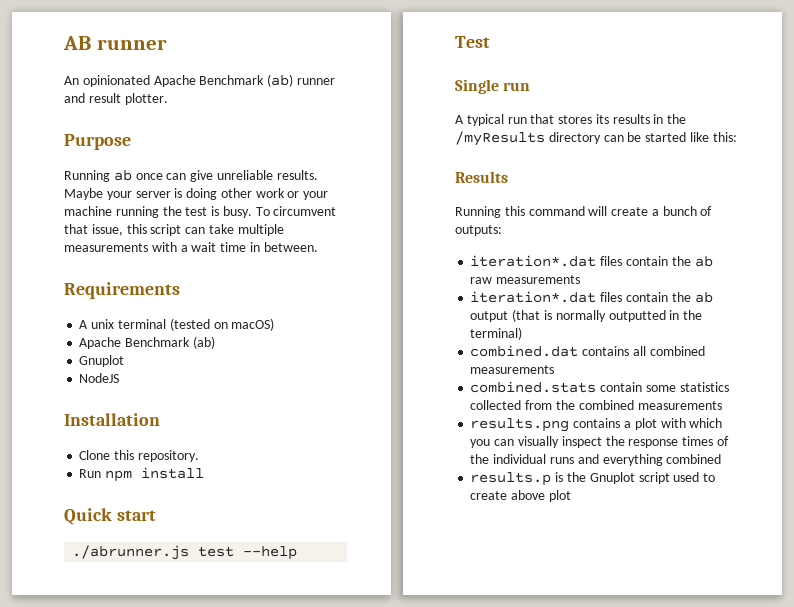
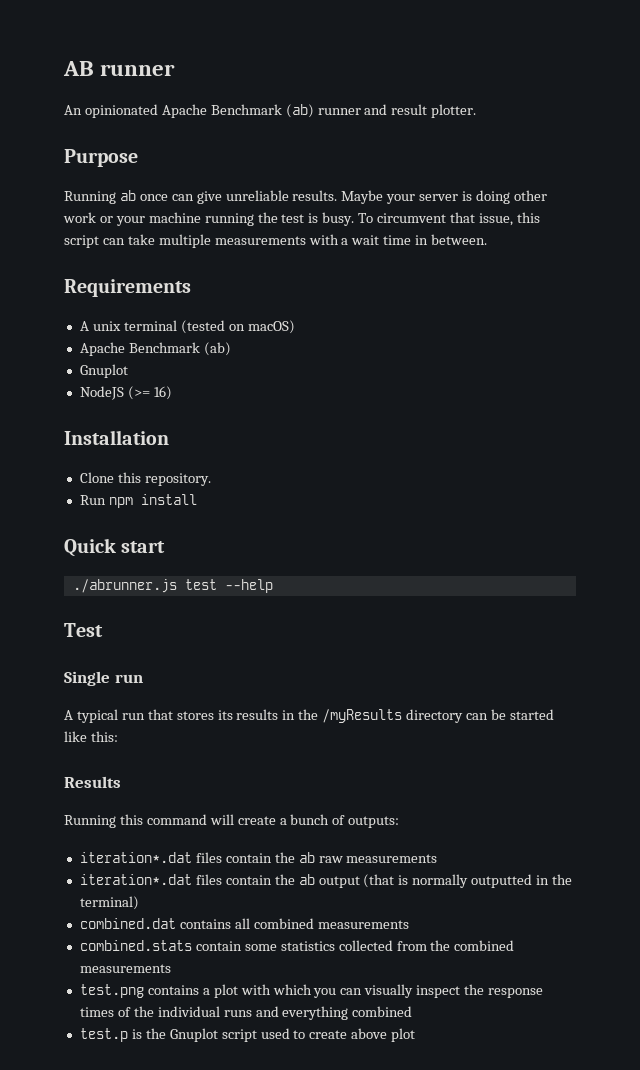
(120, 378) none -> [127,386,172,400] (>= 16)
[470,418,570,432] results.png -> [79,984,144,998] test.png
[470,472,552,486] results.p -> [79,1028,128,1042] test.p

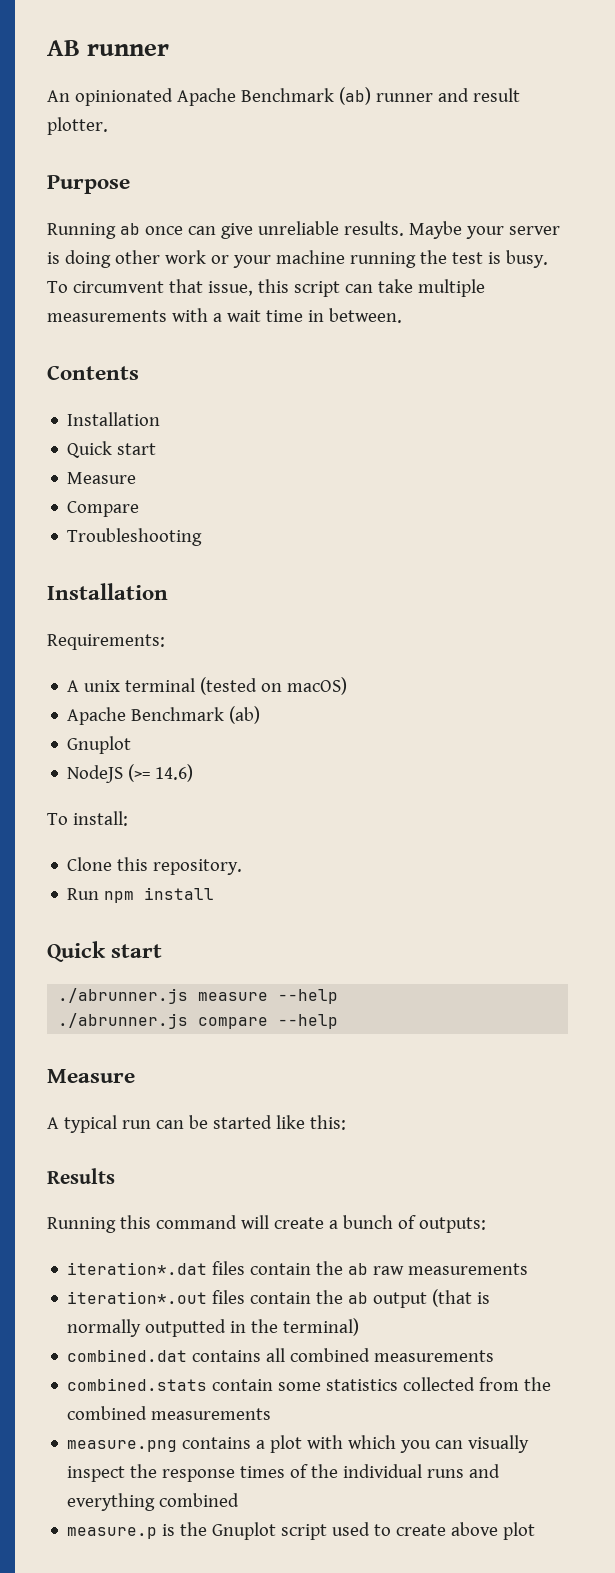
[64,279,191,297] Requirements -> [47,365,139,380] [67,412,161,426] [67,441,157,458] [67,472,137,484] [67,501,140,517] [67,528,203,546] [47,583,168,600] [47,634,165,650] Contents // Installation // Quick start // Measure // Compare // Troubleshooting // Installation // Requirements:
[153,386,172,400] [64,430,169,445] 16) // Installation -> [155,764,194,782] [47,811,128,826] 14.6) // To install:
[184,579,273,593] [64,623,103,637] [64,671,143,686] test --help // Test // Single run -> [198,989,339,1004] [58,1013,339,1029] [47,1069,135,1083] measure --help // ./abrunner.js compare --help // Measure
[147,709,464,723] that stores its results in the /myResults directory -> (151, 1124) none
[79,874,192,885] iteration*.dat -> [67,1291,208,1304] iteration*.out
[79,984,144,998] test.png -> [67,1440,178,1452] measure.png
[79,1028,128,1042] test.p -> [67,1527,158,1539] measure.p

